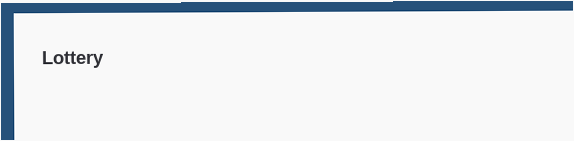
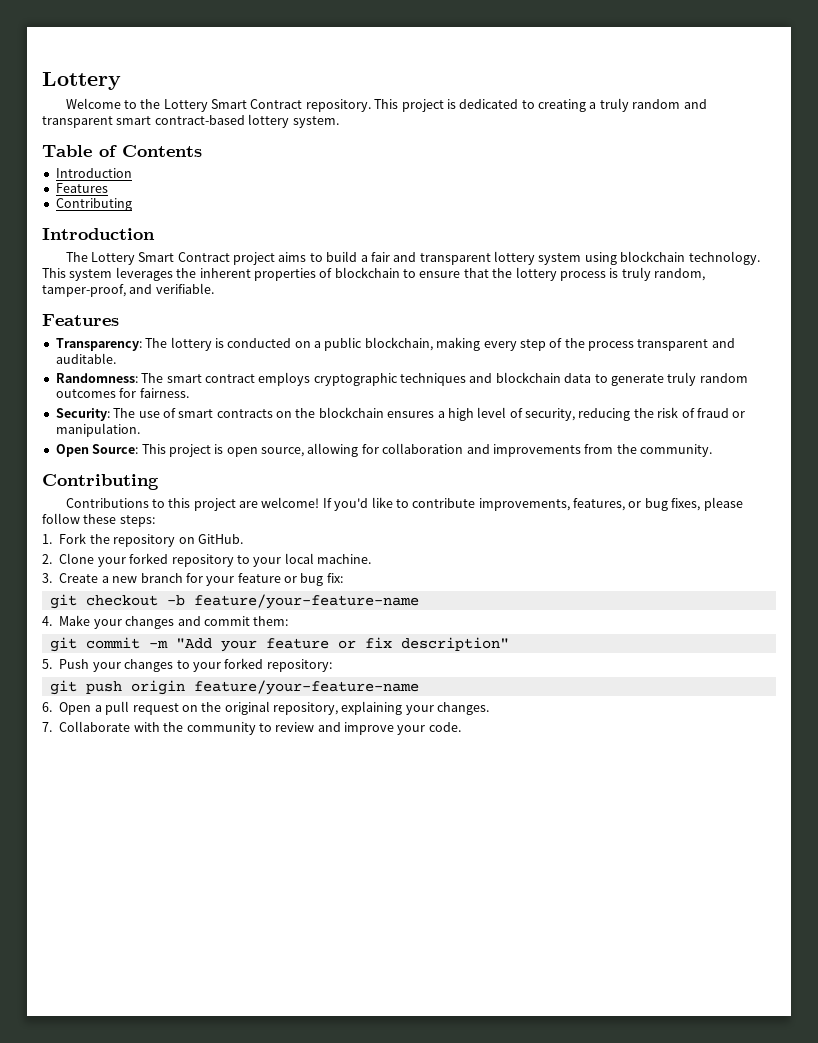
[41,50,104,69] Lottery -> [42,72,121,90] [65,98,707,112] [42,114,339,128] [42,145,202,157] [55,168,132,178] [55,183,108,193] [55,198,132,211] [42,228,155,240] [65,251,760,265] [42,267,705,281] [42,283,214,297] [42,314,119,326] [55,337,735,351] [55,353,116,364] [55,372,748,386] [55,388,189,398] [55,407,746,421] [55,423,140,437] [55,443,712,457] [42,474,159,490] [65,497,743,511] [42,513,155,527] [42,533,243,547] [42,553,372,567] [42,573,343,586] [49,594,419,609] [42,615,289,629] [49,637,509,652] [42,658,332,672] [49,680,419,695] [42,701,490,715] [42,721,461,735] Lottery // Welcome to the Lottery Smart Contract repository. This project is dedicated to creating a truly random and transparent smart contract-based lottery system. // Table of Contents // Introduction // Features // Contributing // Introduction // The Lottery Smart Contract project aims to build a fair and transparent lottery system using blockchain technology. This system leverages the inherent properties of blockchain to ensure that the lottery process is truly random, tamper-proof, and verifiable. // Features // Transparency: The lottery is conducted on a public blockchain, making every step of the process transparent and auditable. // Randomness: The smart contract employs cryptographic techniques and blockchain data to generate truly random outcomes for fairness. // Security: The use of smart contracts on the blockchain ensures a high level of security, reducing the risk of fraud or manipulation. // Open Source: This project is open source, allowing for collaboration and improvements from the community. // Contributing // Contributions to this project are welcome! If you'd like to contribute improvements, features, or bug fixes, please follow these steps: // 1. Fork the repository on GitHub. // 2. Clone your forked repository to your local machine. // 3. Create a new branch for your feature or bug fix: // git checkout -b feature/your-feature-name // 4. Make your changes and commit them: // git commit -m "Add your feature or fix description" // 5. Push your changes to your forked repository: // git push origin feature/your-feature-name // 6. Open a pull request on the original repository, explaining your changes. // 7. Collaborate with the community to review and improve your code.

